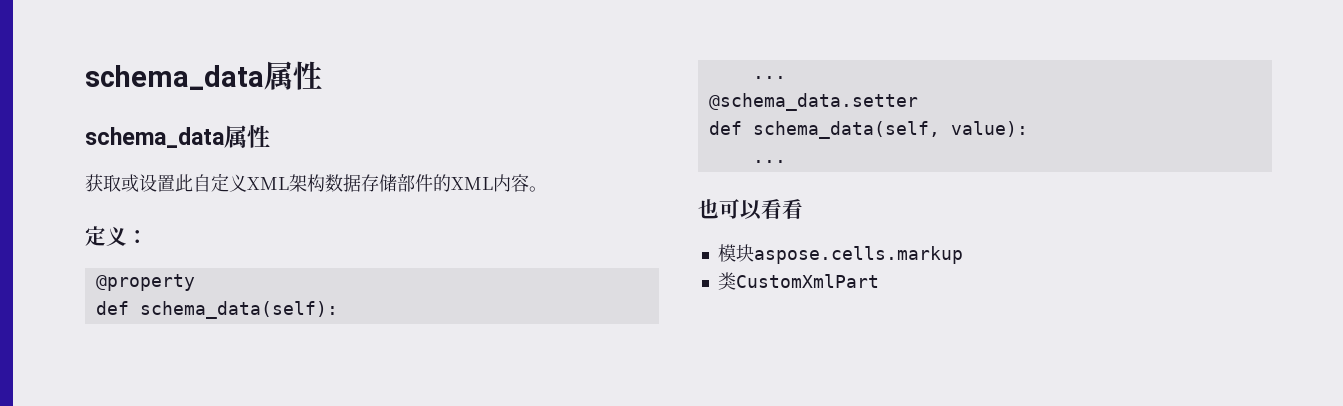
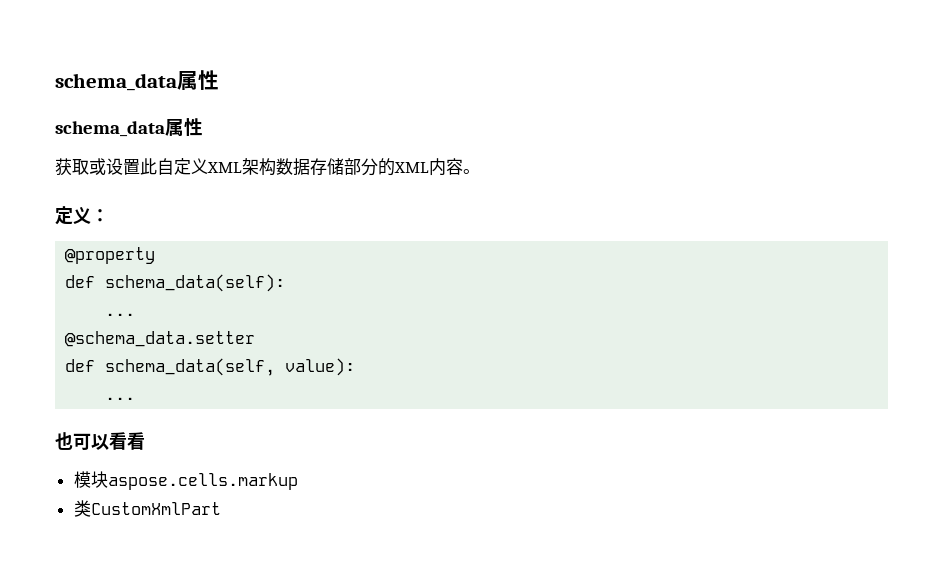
[415,174,433,192] 件 -> [361,158,378,176] 分

